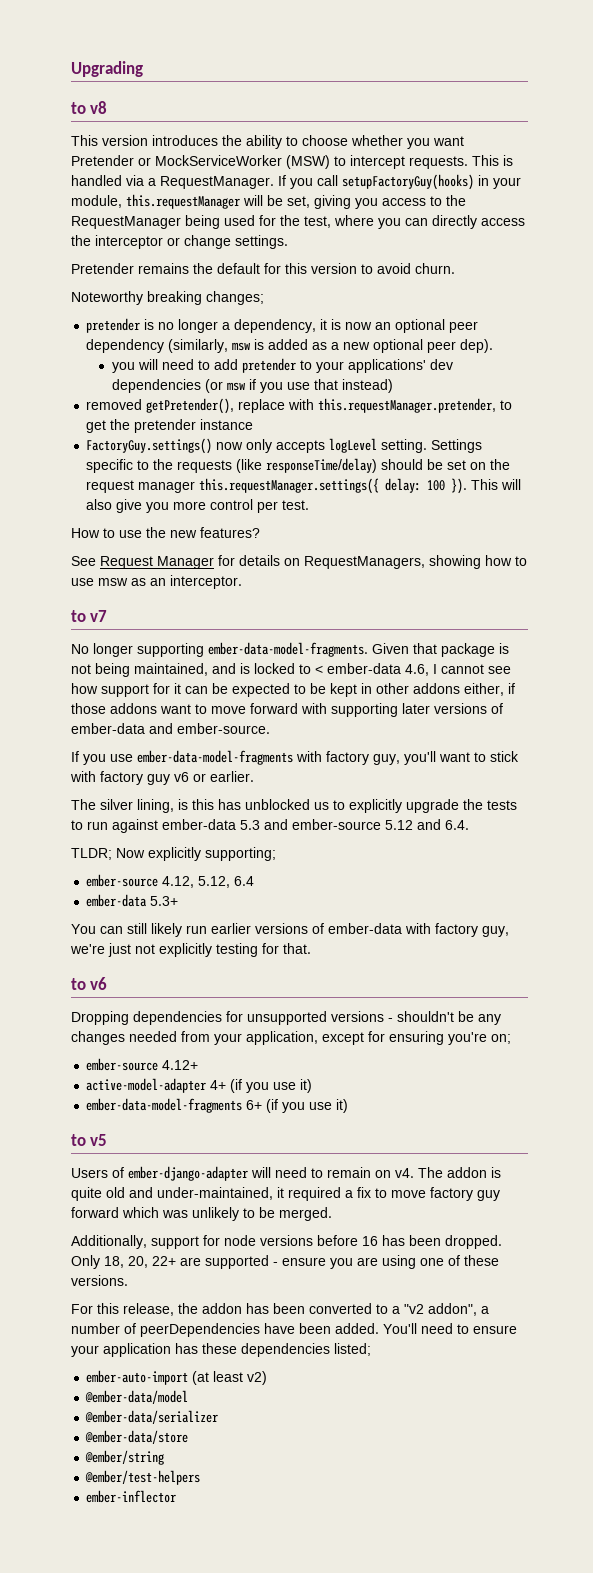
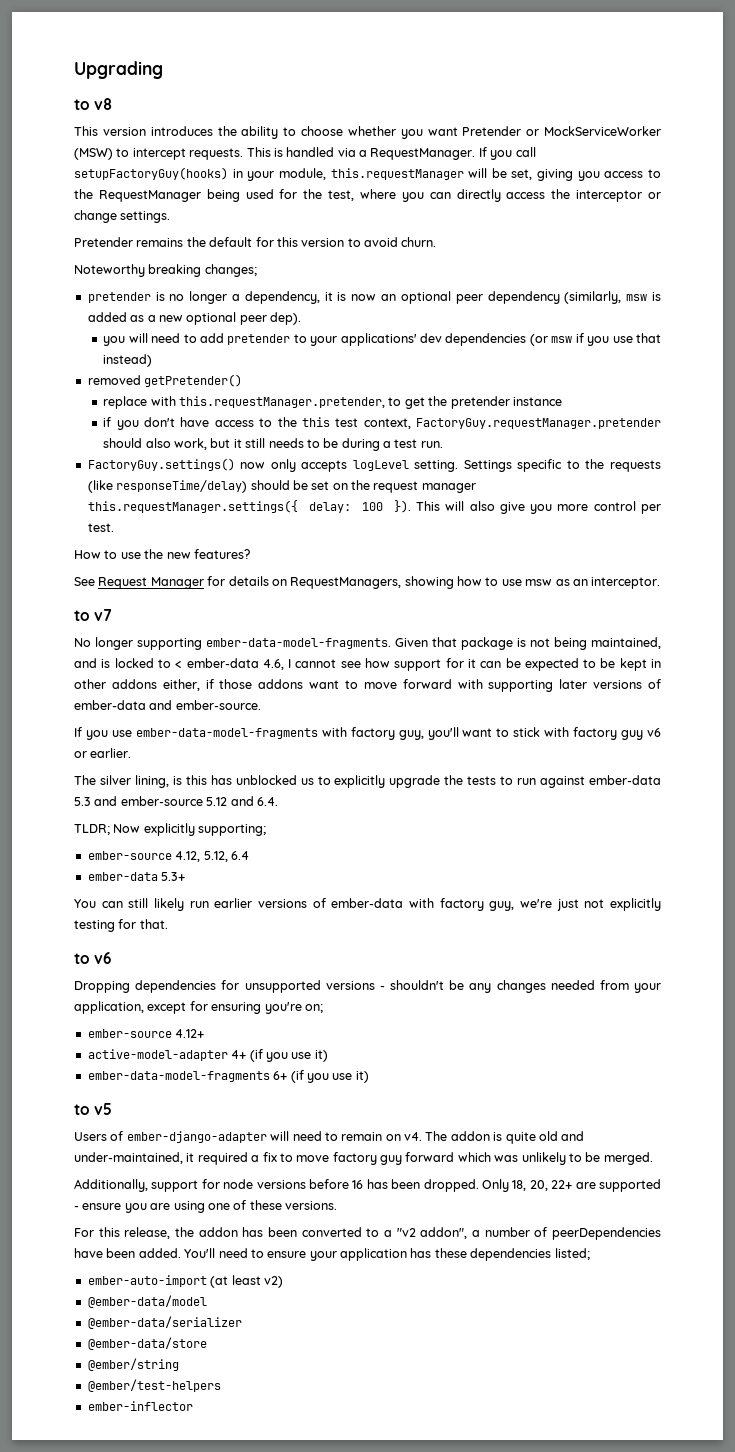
[146,398,235,414] getPretender(), -> [144,374,243,387] getPretender() //
(254, 424) none -> [103,417,661,430] [103,438,443,451] // if you don't have access to the this test context, FactoryGuy.requestManager.pretender should also work, but it still needs to be during a test run.

